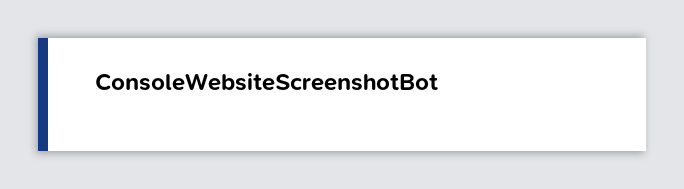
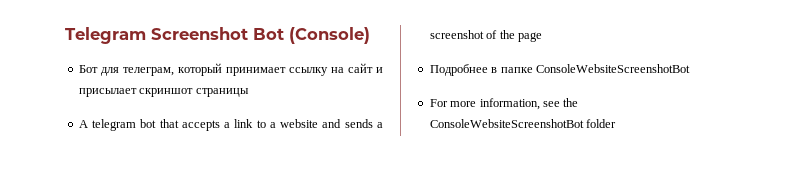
[95,73,438,91] ConsoleWebsiteScreenshotBot -> [65,27,370,44] [78,63,383,76] [78,88,249,97] [78,119,383,131] [429,30,542,42] [429,64,690,76] [429,98,579,110] [429,119,617,128] Telegram Screenshot Bot (Console) // Бот для телеграм, который принимает ссылку на сайт и присылает скриншот страницы // A telegram bot that accepts a link to a website and sends a screenshot of the page // Подробнее в папке ConsoleWebsiteScreenshotBot // For more information, see the ConsoleWebsiteScreenshotBot folder

